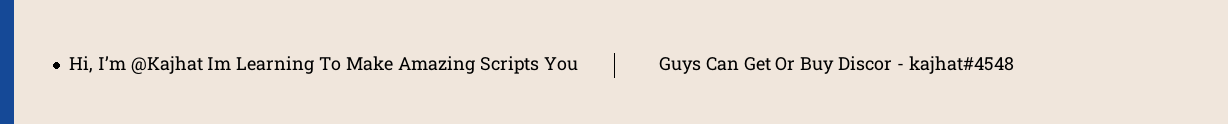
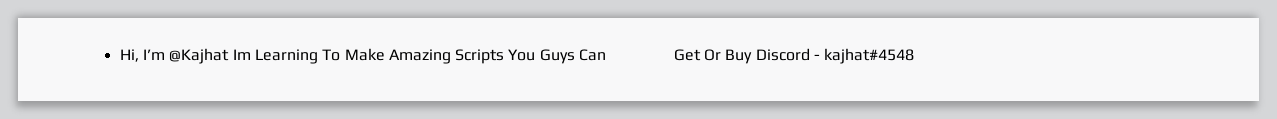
[838,56,893,71] Discor -> [755,48,810,61] Discord

